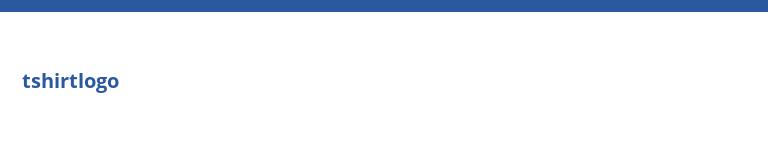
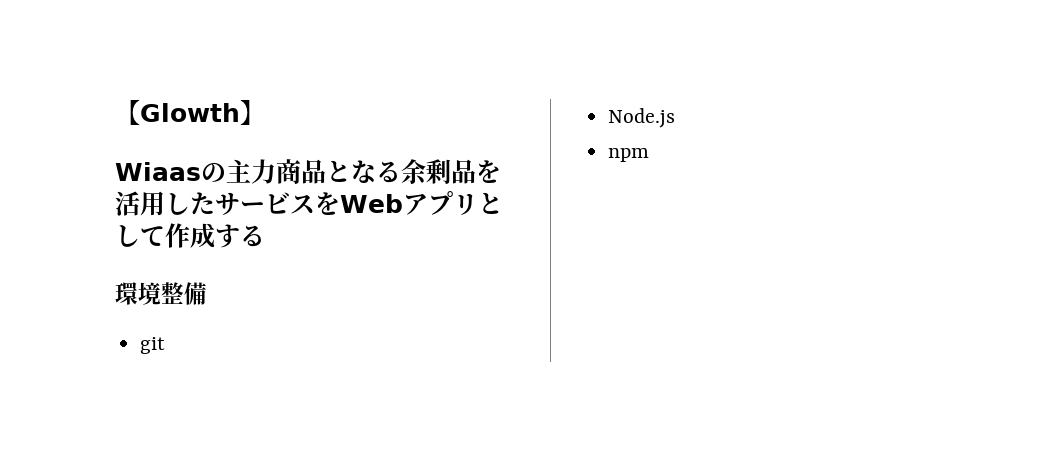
[22,73,119,93] tshirtlogo -> [115,100,265,125] [115,159,501,185] [115,191,503,216] [115,223,265,248] [115,282,207,305] [140,337,166,354] [608,108,676,128] [608,148,650,162] 【Glowth】 // Wiaasの主力商品となる余剰品を活用したサービスをWebアプリとして作成する // 環境整備 // git // Node.js // npm

